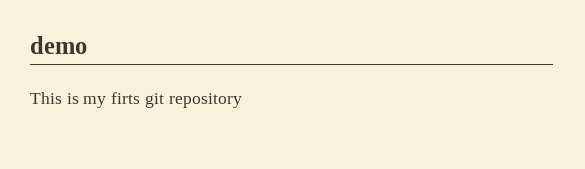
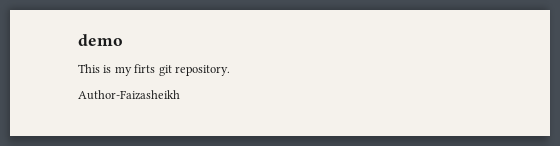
[168,93,242,108] repository -> [174,65,230,76] [78,90,180,100] repository. // Author-Faizasheikh

